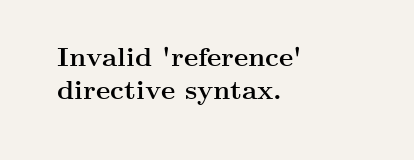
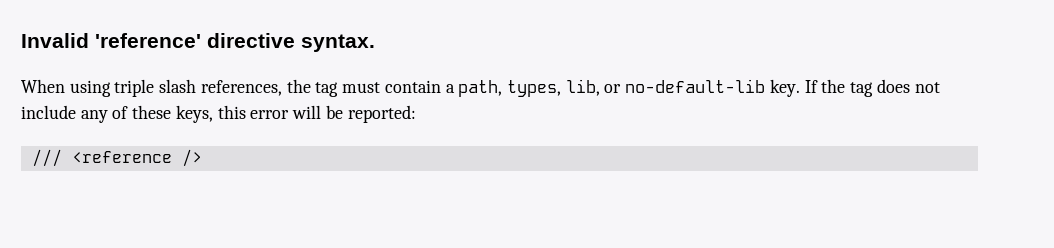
(282, 93) none -> [21,79,940,97] [21,105,416,123] [31,149,202,167] // When using triple slash references, the tag must contain a path, types, lib, or no-default-lib key. If the tag does not include any of these keys, this error will be reported: // /// <reference />

